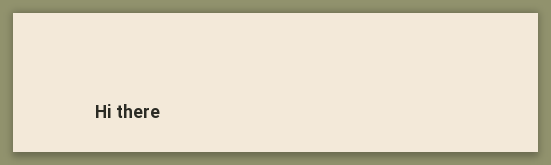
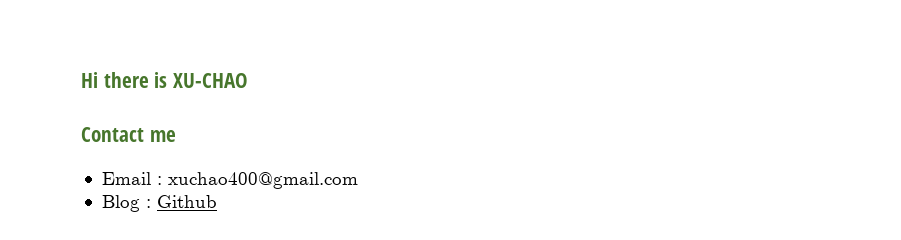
(160, 111) none -> [154,72,248,88] [81,127,176,142] [101,172,358,189] [101,195,217,212] is XU-CHAO // Contact me // Email : xuchao400@gmail.com // Blog : Github

